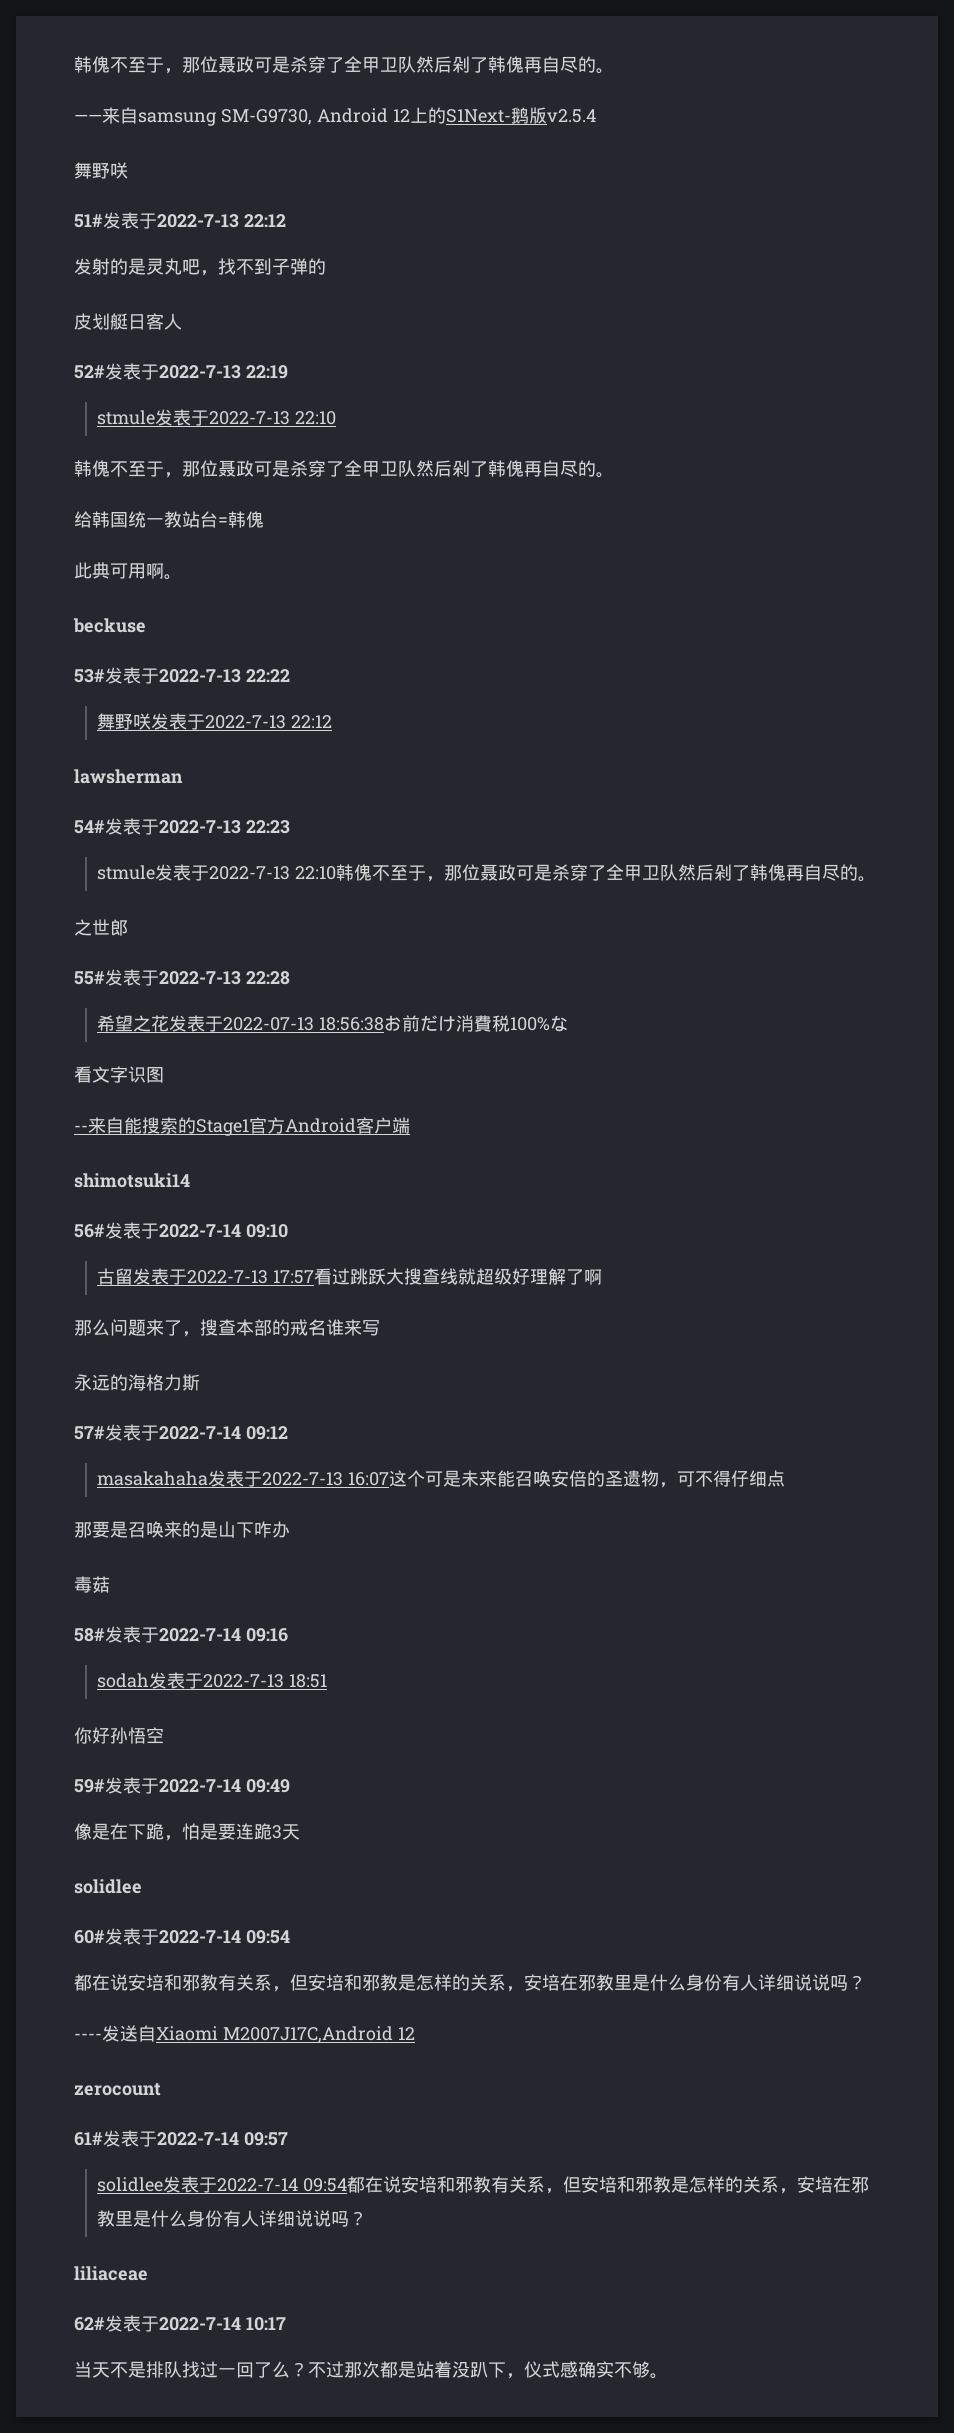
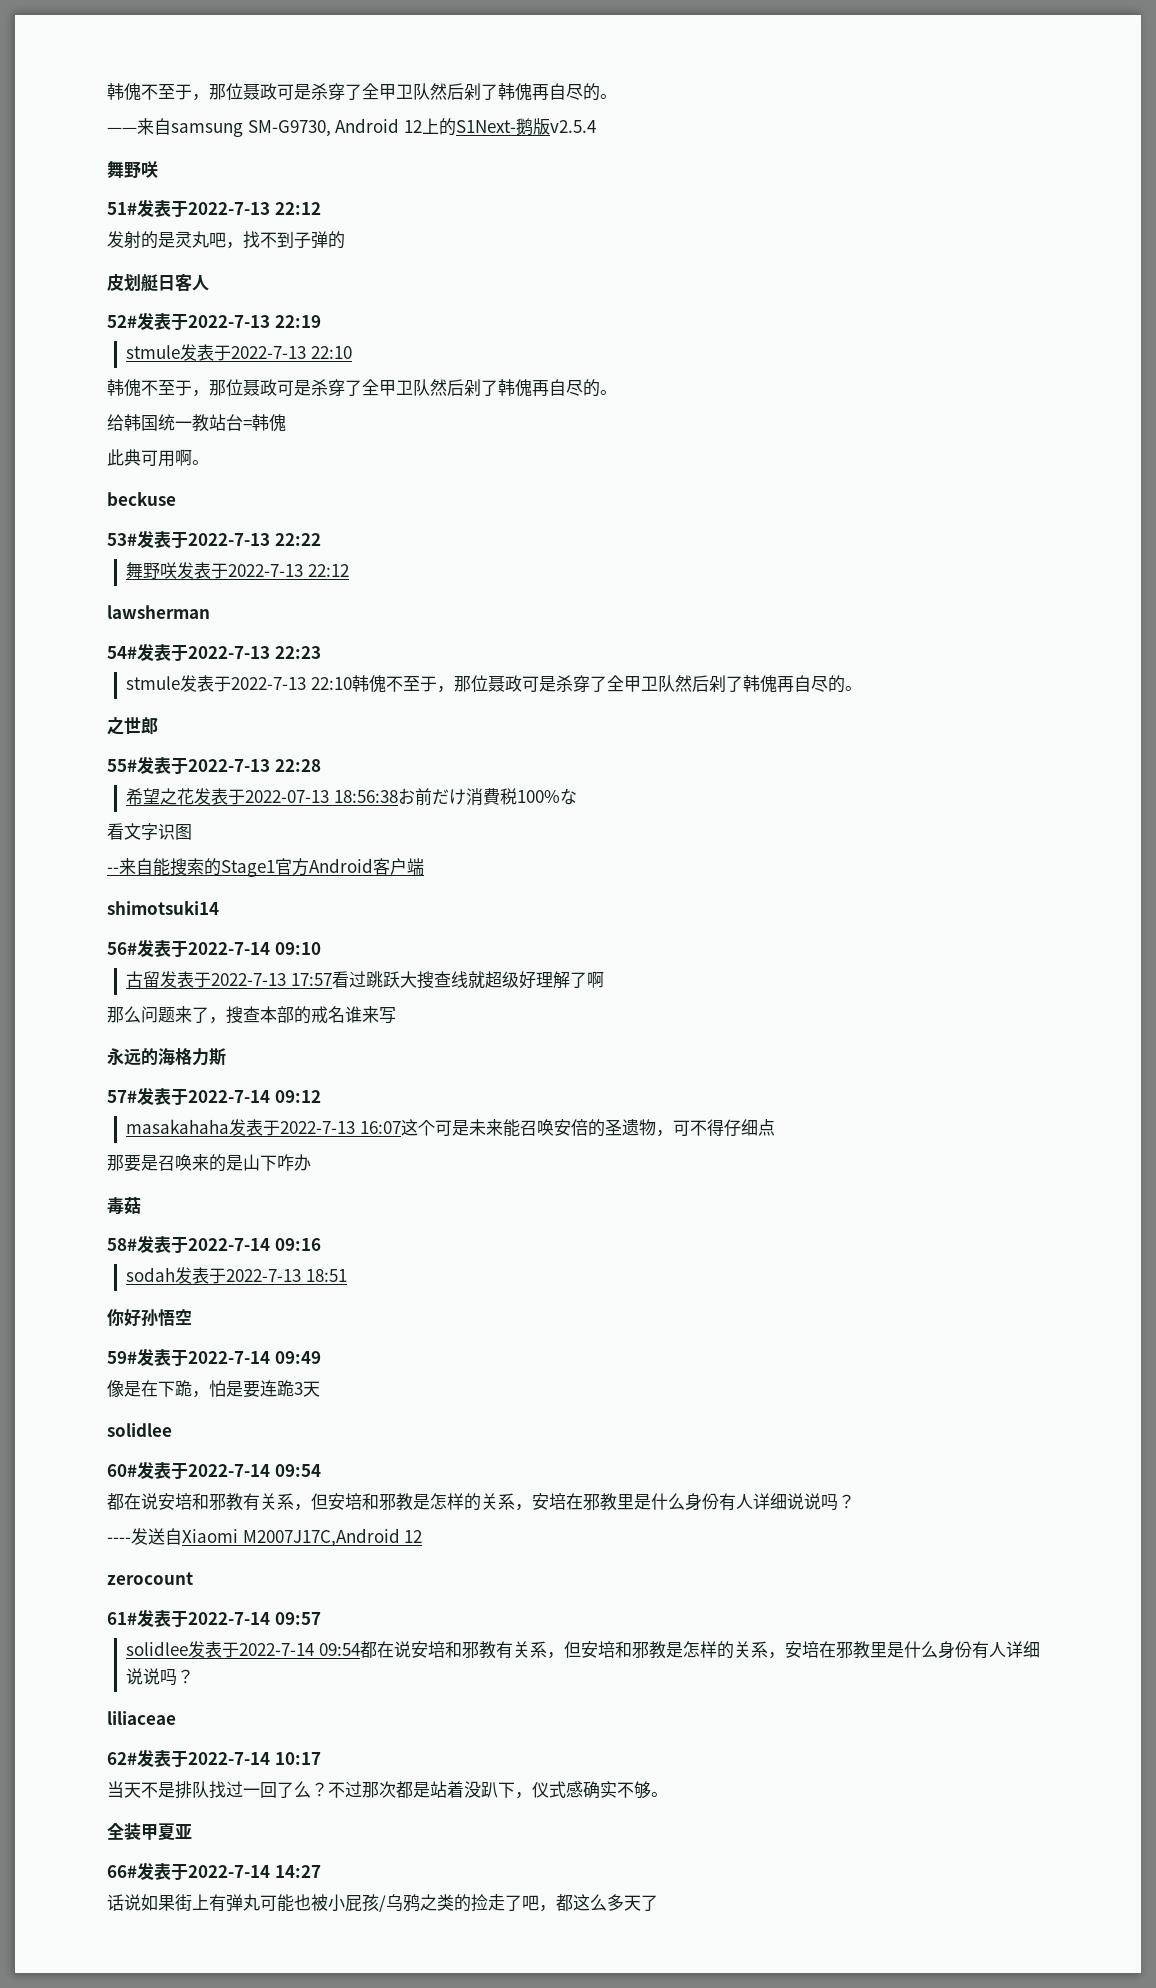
(668, 2376) none -> [107,1823,192,1840] [107,1862,321,1880] [107,1894,658,1912] // 全装甲夏亚 // 66#发表于2022-7-14 14:27 // 话说如果街上有弹丸可能也被小屁孩/乌鸦之类的捡走了吧，都这么多天了

